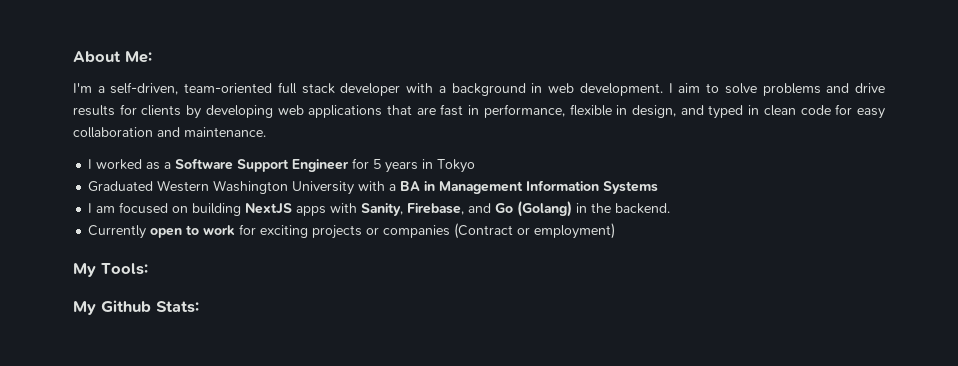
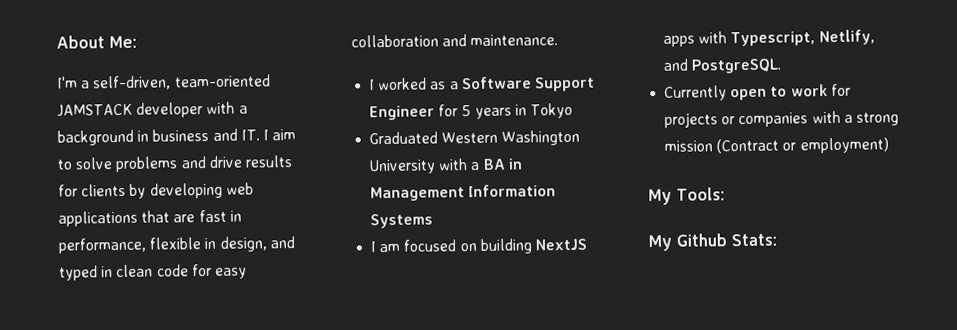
[277,82,335,94] full stack -> [57,103,133,117] JAMSTACK
[548,83,663,96] web development. -> [152,128,260,142] business and IT.
[361,201,671,217] Sanity, Firebase, and Go (Golang) in the backend. -> [730,29,875,47] [663,58,782,74] Typescript, Netlify, and PostgreSQL.
[260,225,309,238] exciting -> (851, 90) none
(451, 231) none -> [811,110,899,126] [664,140,714,152] with a strong mission

